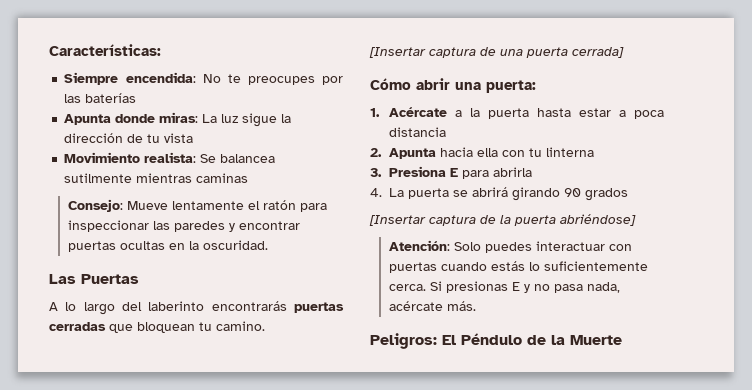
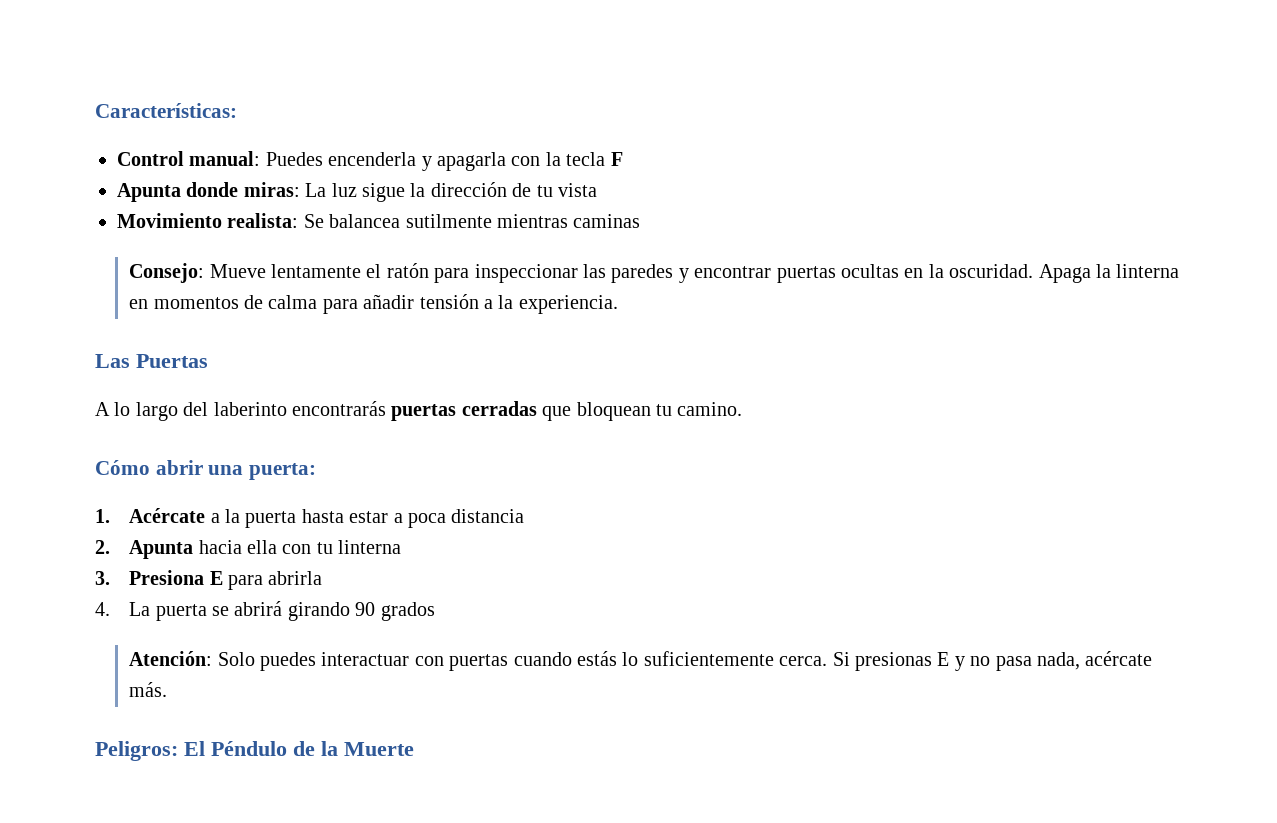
[64,72,343,85] [64,93,137,103] Siempre encendida: No te preocupes por las baterías -> [117,151,623,171] Control manual: Puedes encenderla y apagarla con la tecla F
(268, 245) none -> [1038,264,1180,283] [129,294,618,314] Apaga la linterna en momentos de calma para añadir tensión a la experiencia.
[369,47,624,58] // [Insertar captura de una puerta cerrada] -> (743, 409) none
[369,214,636,226] // [Insertar captura de la puerta abriéndose] -> (435, 611) none

